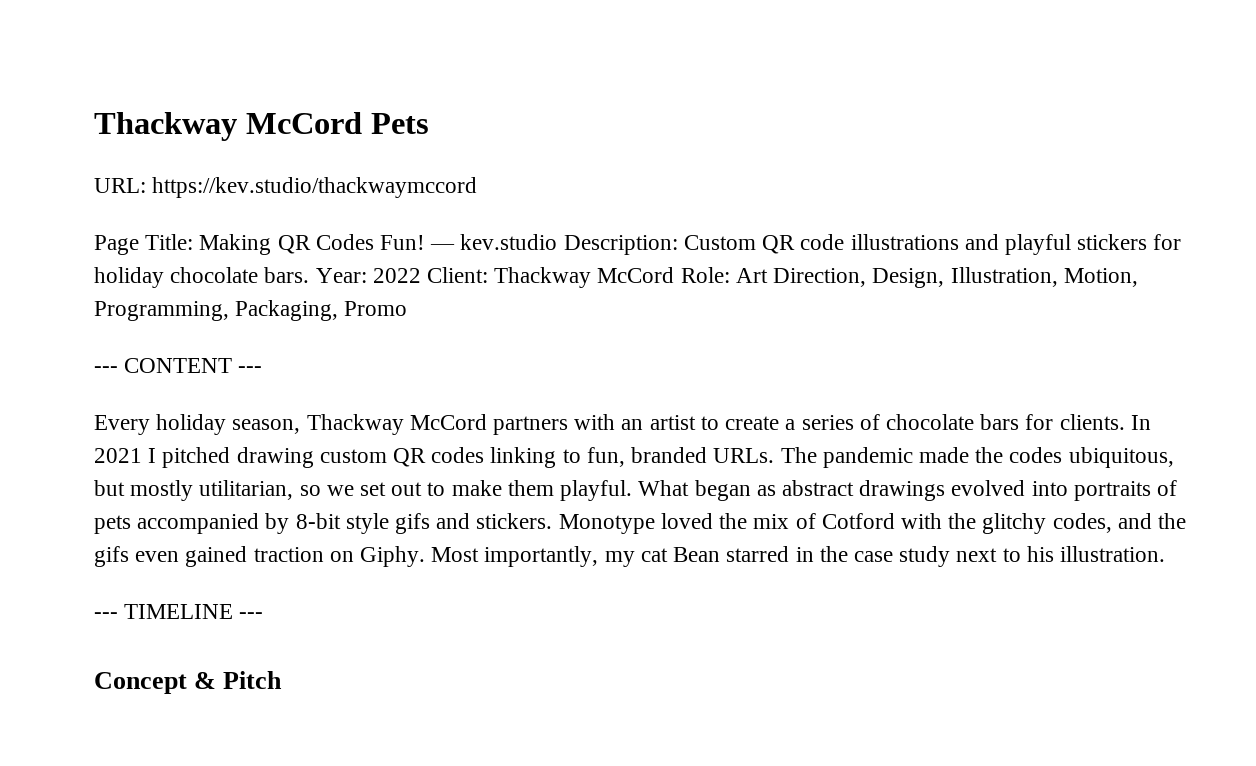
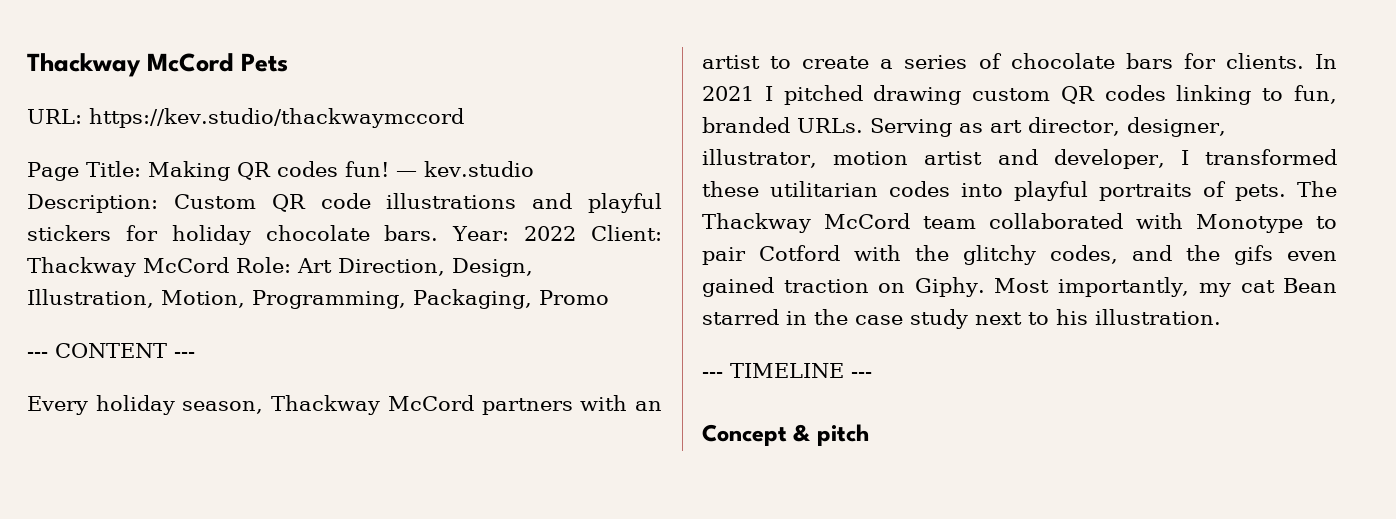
[315,234,426,250] Codes Fun! -> [276,161,389,177] codes fun!
[780,447,1174,468] [94,480,1177,501] [94,513,816,534] The pandemic made the codes ubiquitous, but mostly utilitarian, so we set out to make them playful. What began as abstract drawings evolved into portraits of pets accompanied by 8‑bit style gifs and stickers. Monotype loved the mix of -> [870,117,1226,137] [702,149,1337,169] [702,181,1337,201] [702,213,1337,233] [702,247,746,265] Serving as art director, designer, illustrator, motion artist and developer, I transformed these utilitarian codes into playful portraits of pets. The Thackway McCord team collaborated with Monotype to pair
[223,671,283,689] Pitch -> [816,424,869,446] pitch

